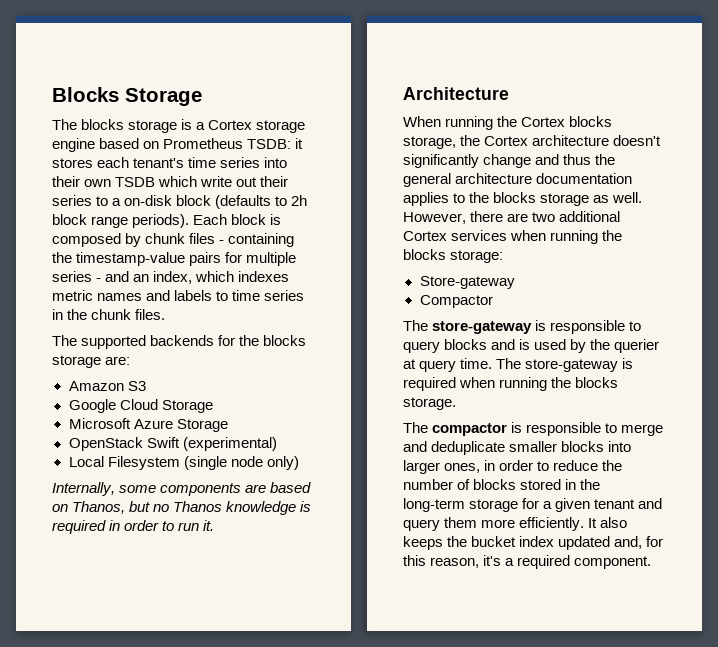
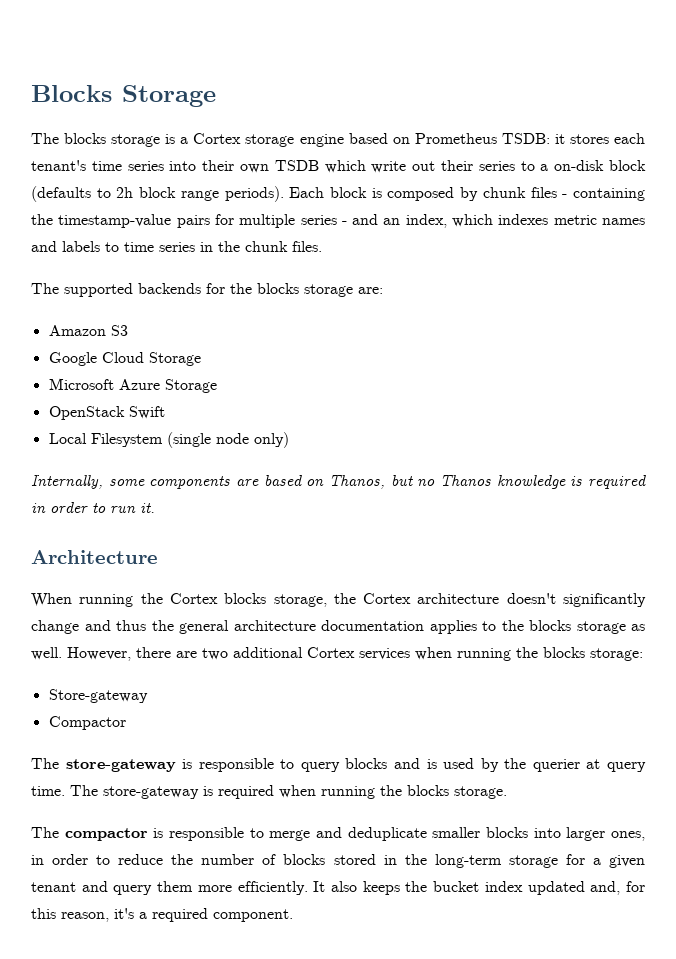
[182,437,277,451] (experimental) -> (165, 412) none

